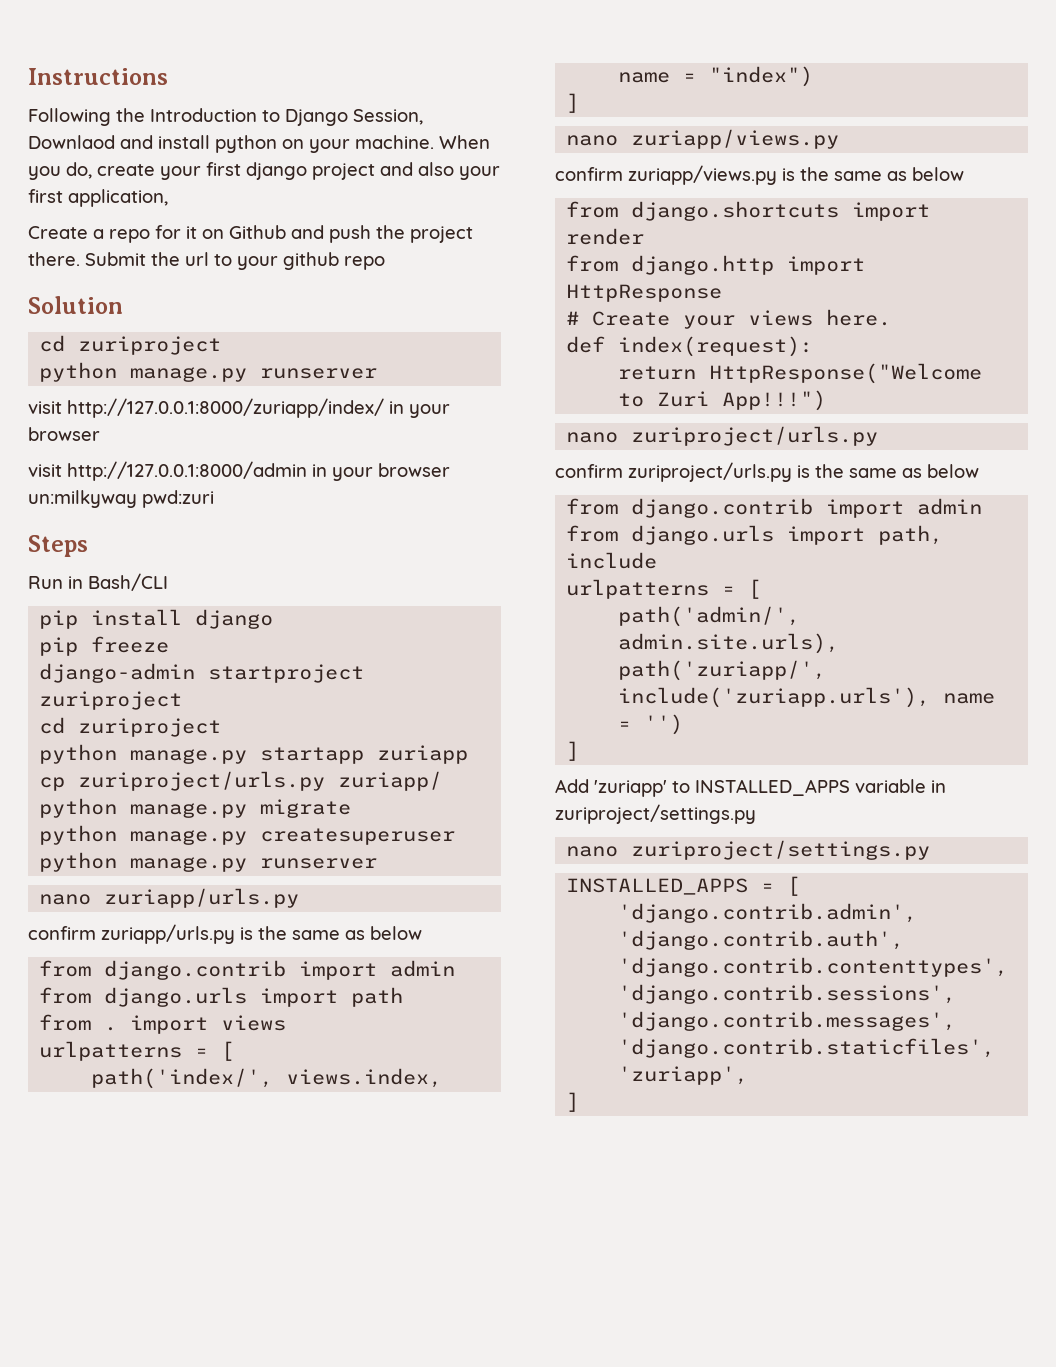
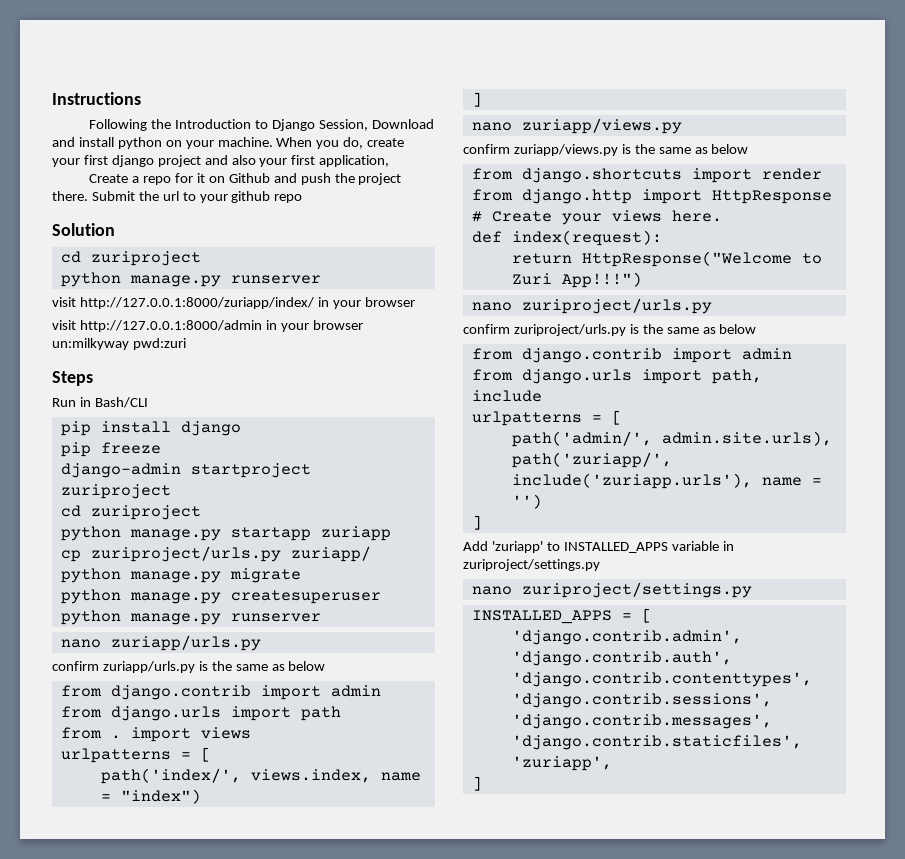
[28,135,115,149] Downlaod -> [371,119,434,129] Download

